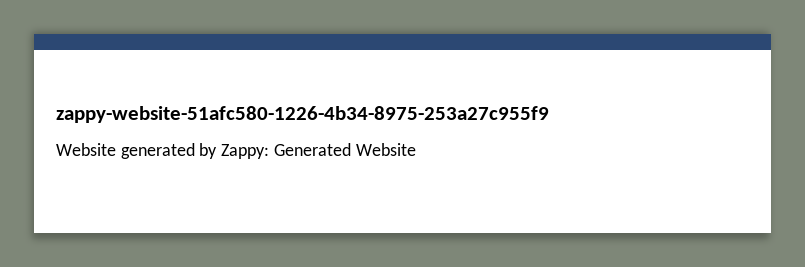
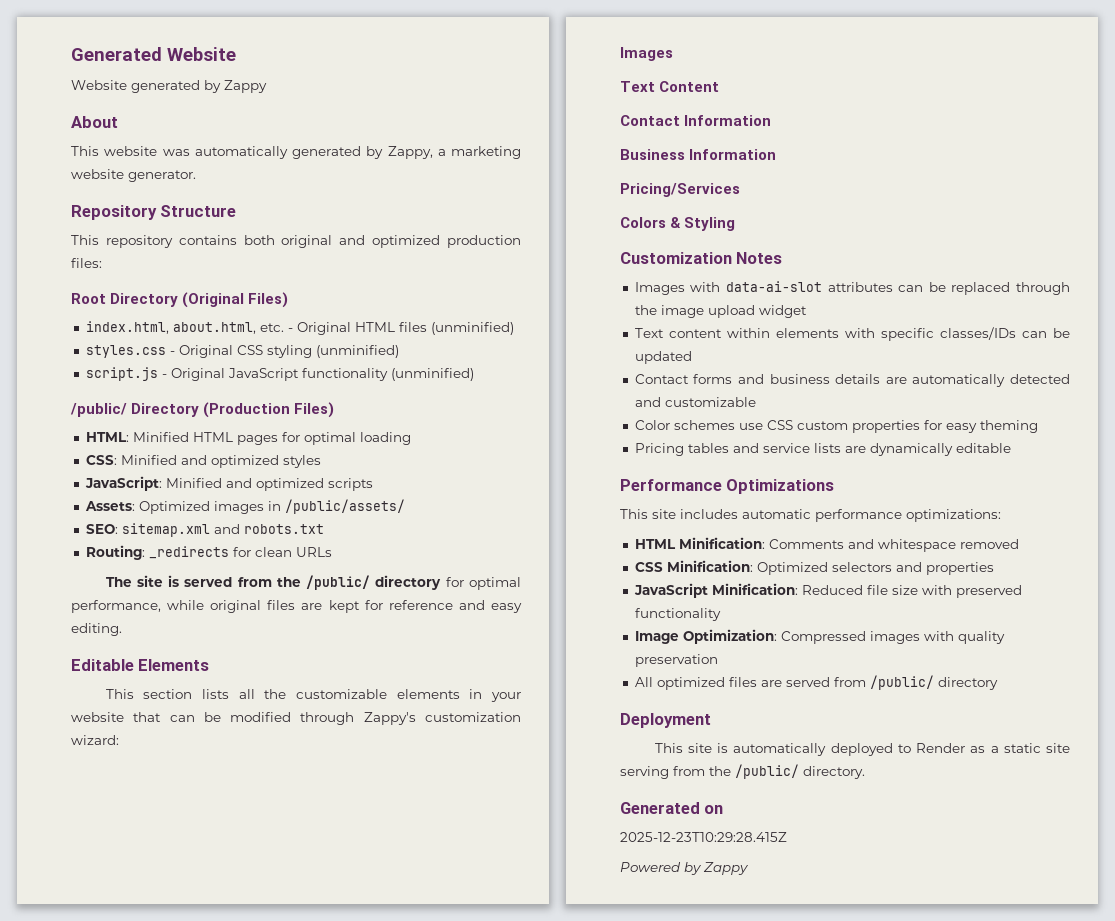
[56,106,549,123] zappy-website-51afc580-1226-4b34-8975-253a27c955f9 -> [71,47,236,61] Generated Website
[221,143,416,159] Zappy: Generated Website -> [224,80,267,93] [71,116,118,128] [71,146,521,159] [71,169,196,182] [71,205,237,220] [71,235,521,248] [71,258,102,268] [71,292,289,308] [85,321,514,335] [85,345,399,358] [85,367,474,381] [70,402,335,418] [85,432,411,445] [85,455,321,468] [84,476,373,491] [84,499,405,514] [85,523,324,537] [85,545,332,560] [105,575,521,590] [71,600,522,613] [71,623,122,636] [71,659,210,671] [105,689,521,702] [71,712,521,725] [71,735,119,745] [620,47,673,61] [620,81,720,92] [620,115,772,126] [620,149,777,160] [620,183,740,197] [620,217,736,231] [620,252,783,264] [634,281,1070,295] [634,305,807,318] [634,327,1070,341] [634,351,692,364] [634,374,1070,387] [634,397,756,407] [634,420,1038,433] [634,443,1011,456] [620,479,835,494] [620,509,1001,522] [634,537,1019,552] [634,560,994,575] [633,583,1022,598] [634,608,721,621] [634,629,1005,644] [634,654,718,667] [634,675,998,690] [620,713,711,728] [654,743,1070,756] [620,764,865,779] [620,802,724,814] [620,832,787,842] [620,862,749,875] Zappy // About // This website was automatically generated by Zappy, a marketing website generator. // Repository Structure // This repository contains both original and optimized production files: // Root Directory (Original Files) // index.html, about.html, etc. - Original HTML files (unminified) // styles.css - Original CSS styling (unminified) // script.js - Original JavaScript functionality (unminified) // /public/ Directory (Production Files) // HTML: Minified HTML pages for optimal loading // CSS: Minified and optimized styles // JavaScript: Minified and optimized scripts // Assets: Optimized images in /public/assets/ // SEO: sitemap.xml and robots.txt // Routing: _redirects for clean URLs // The site is served from the /public/ directory for optimal performance, while original files are kept for reference and easy editing. // Editable Elements // This section lists all the customizable elements in your website that can be modified through Zappy's customization wizard: // Images // Text Content // Contact Information // Business Information // Pricing/Services // Colors & Styling // Customization Notes // Images with data-ai-slot attributes can be replaced through the image upload widget // Text content within elements with specific classes/IDs can be updated // Contact forms and business details are automatically detected and customizable // Color schemes use CSS custom properties for easy theming // Pricing tables and service lists are dynamically editable // Performance Optimizations // This site includes automatic performance optimizations: // HTML Minification: Comments and whitespace removed // CSS Minification: Optimized selectors and properties // JavaScript Minification: Reduced file size with preserved functionality // Image Optimization: Compressed images with quality preservation // All optimized files are served from /public/ directory // Deployment // This site is automatically deployed to Render as a static site serving from the /public/ directory. // Generated on // 2025-12-23T10:29:28.415Z // Powered by Zappy

